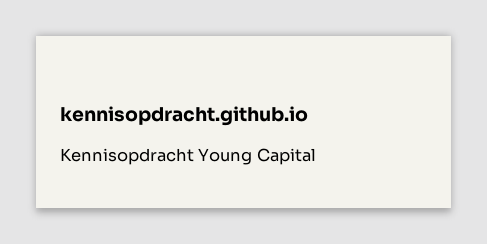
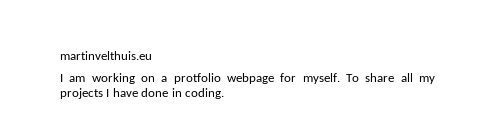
[60,106,308,126] [60,148,316,165] kennisopdracht.github.io // Kennisopdracht Young Capital -> [60,51,152,60] [60,73,435,84] [60,88,224,99] martinvelthuis.eu // I am working on a protfolio webpage for myself. To share all my projects I have done in coding.

